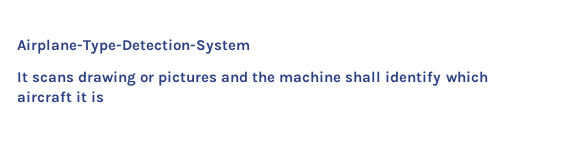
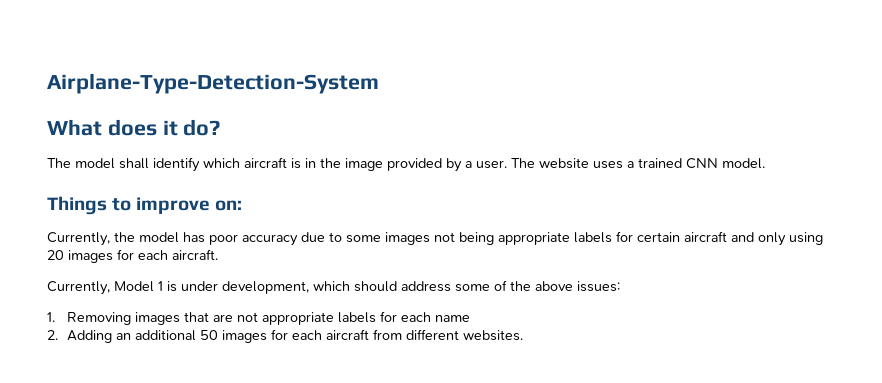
[17,71,488,86] [17,91,105,103] It scans drawing or pictures and the machine shall identify which aircraft it is -> [47,119,221,136] [47,157,765,172] [47,196,243,215] [47,231,823,246] [47,249,218,263] [47,280,620,295] [47,311,471,325] [47,329,524,343] What does it do? // The model shall identify which aircraft is in the image provided by a user. The website uses a trained CNN model. // Things to improve on: // Currently, the model has poor accuracy due to some images not being appropriate labels for certain aircraft and only using 20 images for each aircraft. // Currently, Model 1 is under development, which should address some of the above issues: // 1. Removing images that are not appropriate labels for each name // 2. Adding an additional 50 images for each aircraft from different websites.

